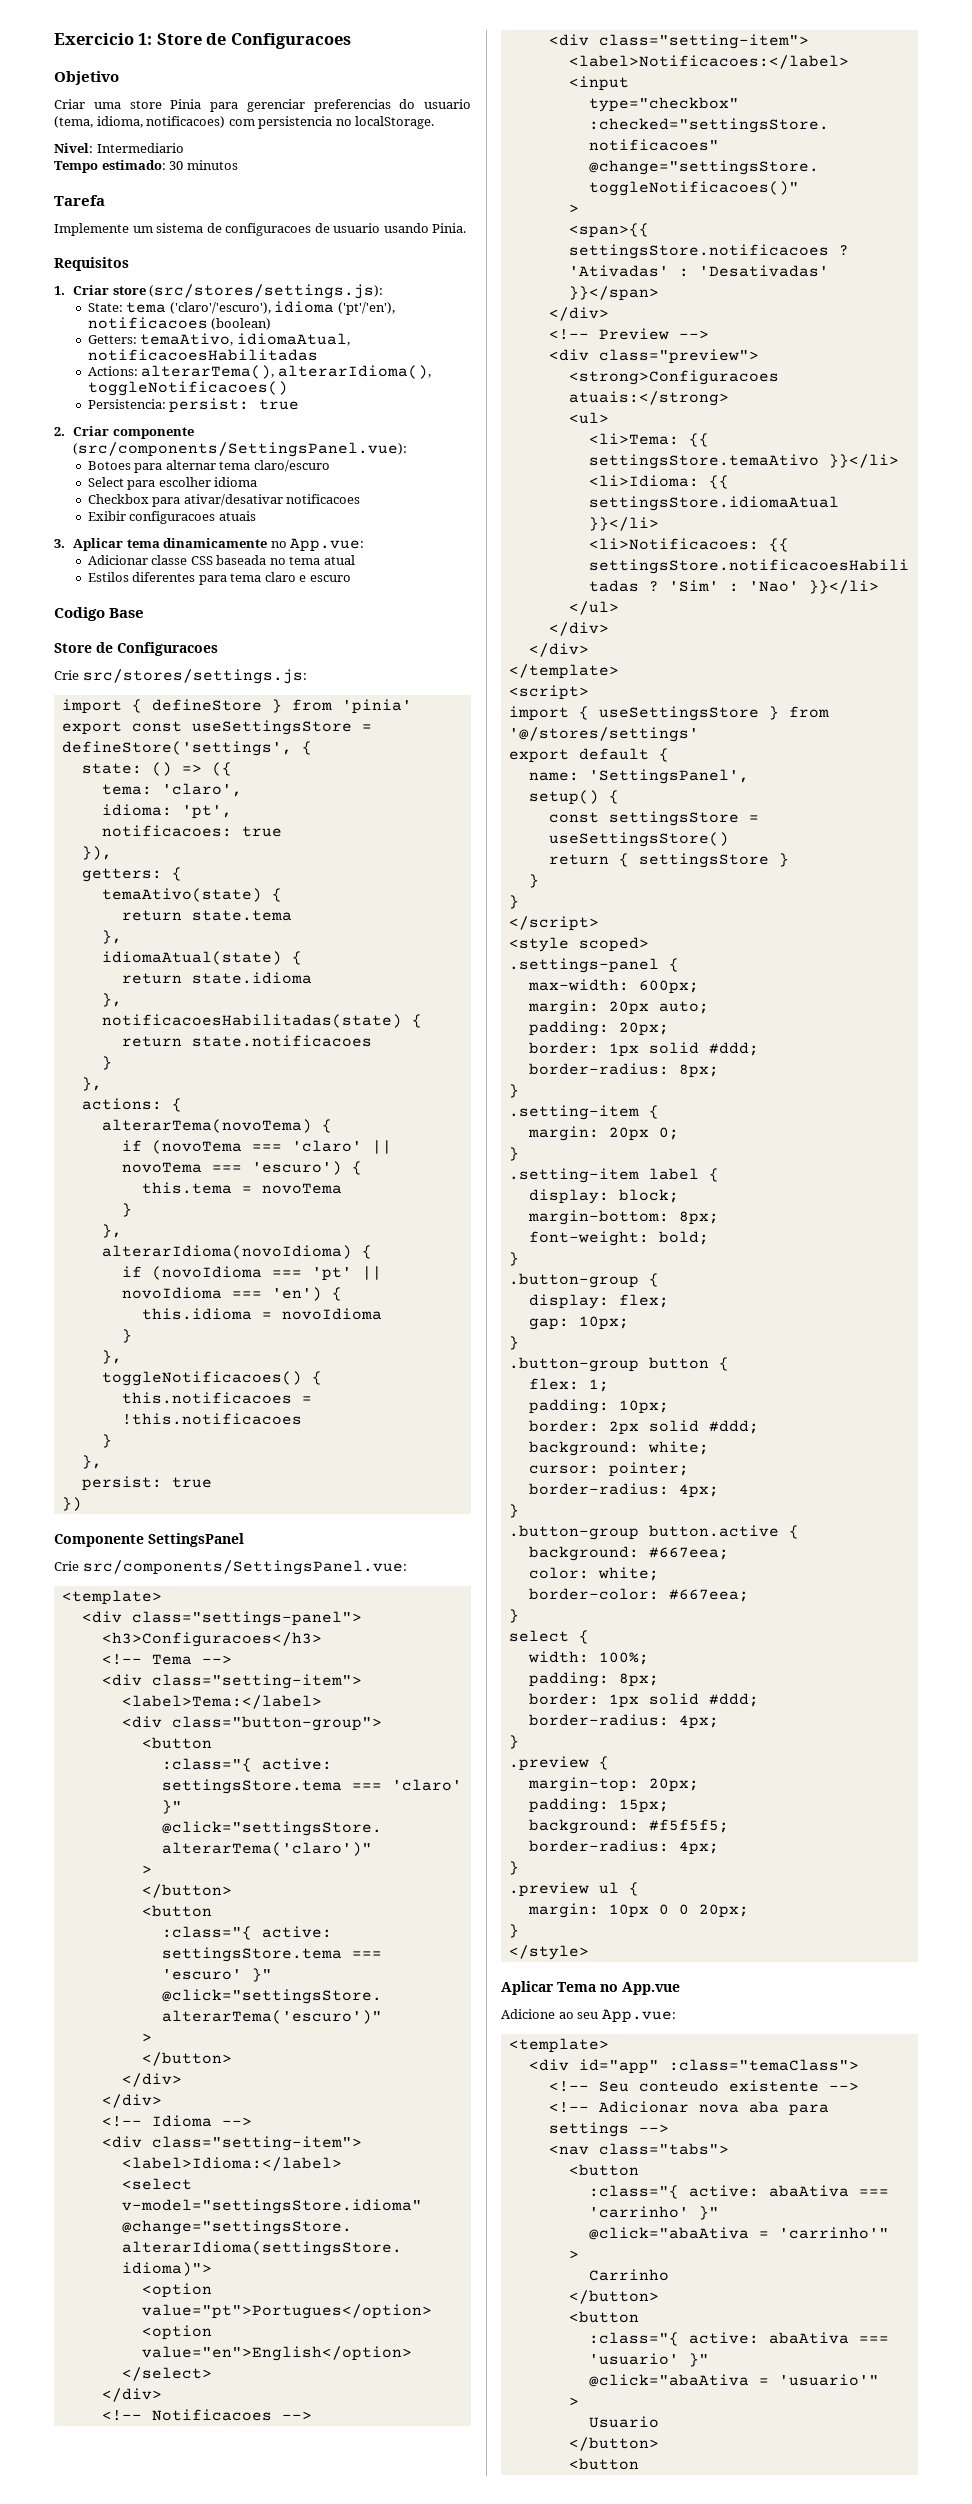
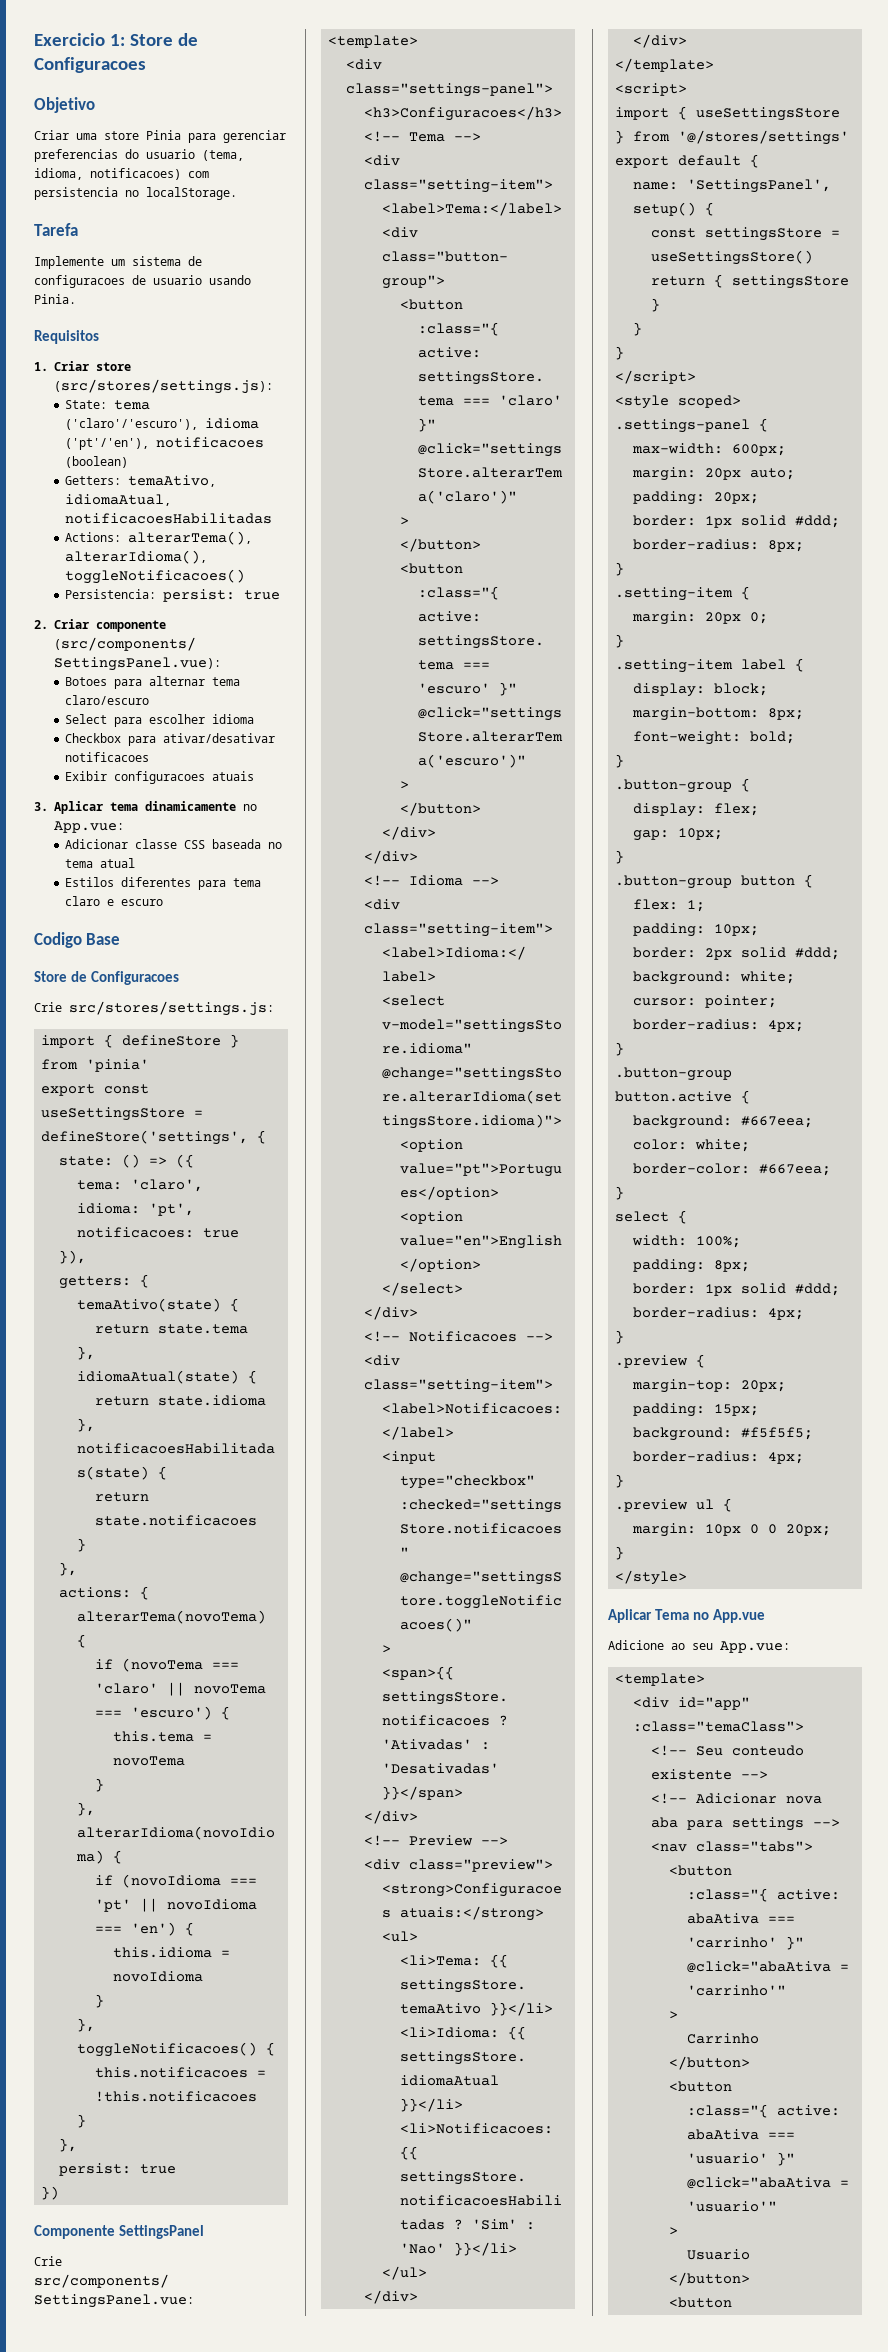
[54,143,184,153] [54,160,238,173] // Nivel: Intermediario // Tempo estimado: 30 minutos -> (237, 193) none

